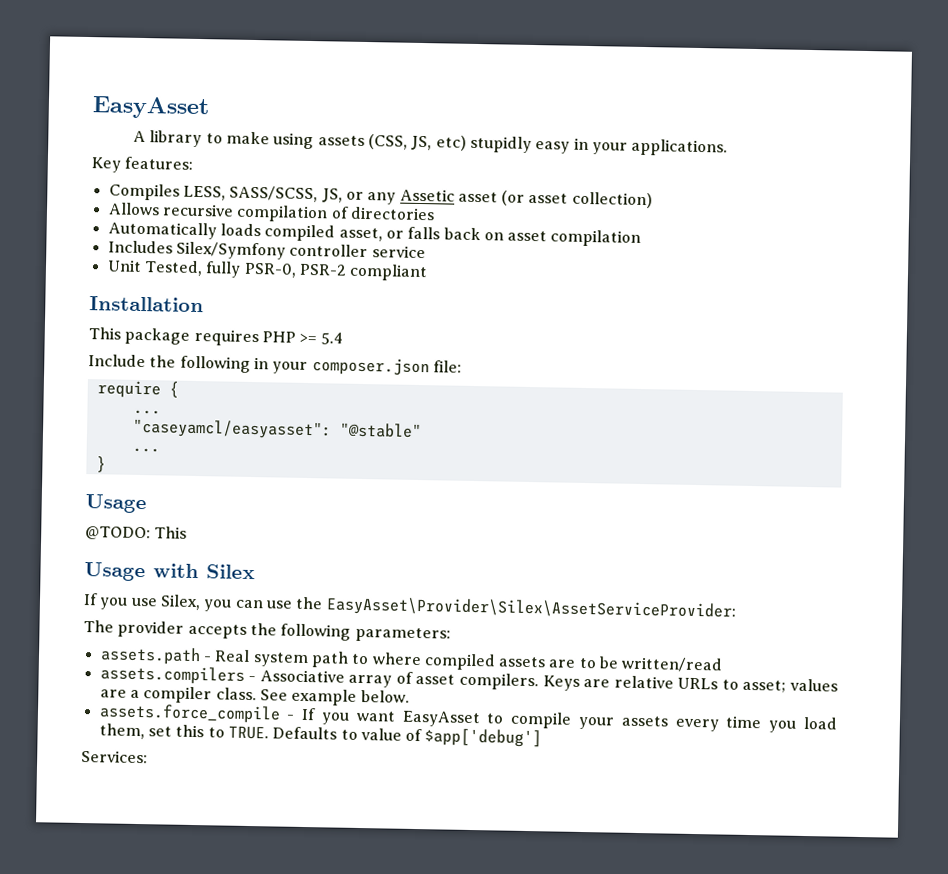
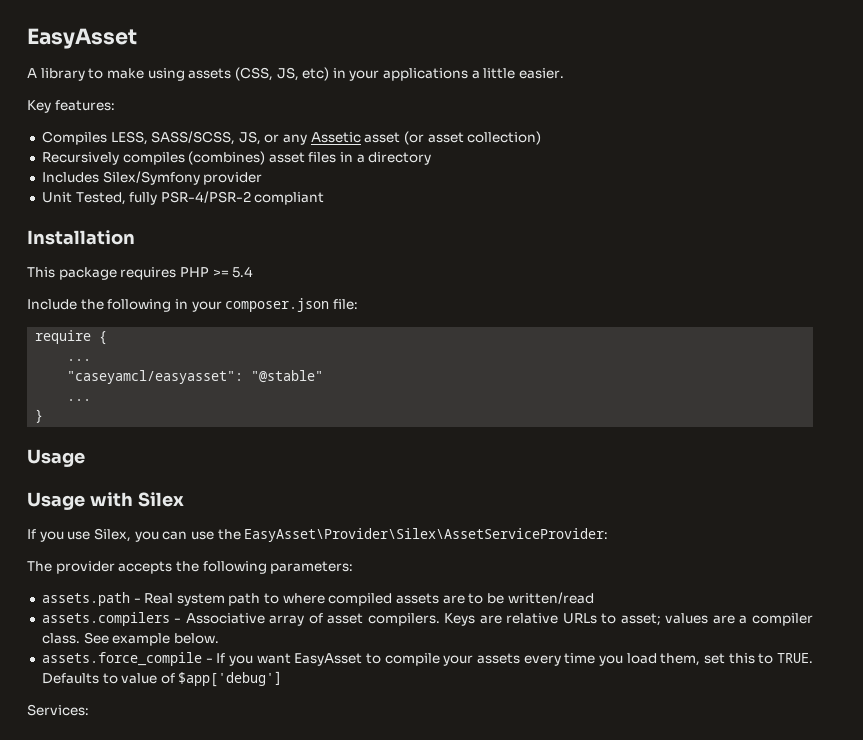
[469,135,729,157] stupidly easy in your applications. -> [332,68,565,81] in your applications a little easier.
[107,202,435,223] [107,221,642,247] Allows recursive compilation of directories // Automatically loads compiled asset, or falls back on asset compilation -> [41,151,432,165] Recursively compiles (combines) asset files in a directory
[289,243,426,259] controller service -> [203,172,263,185] provider
[243,262,347,278] PSR-0, PSR-2 -> [160,191,251,203] PSR-4/PSR-2
[85,526,188,541] // @TODO: This -> (85, 458) none

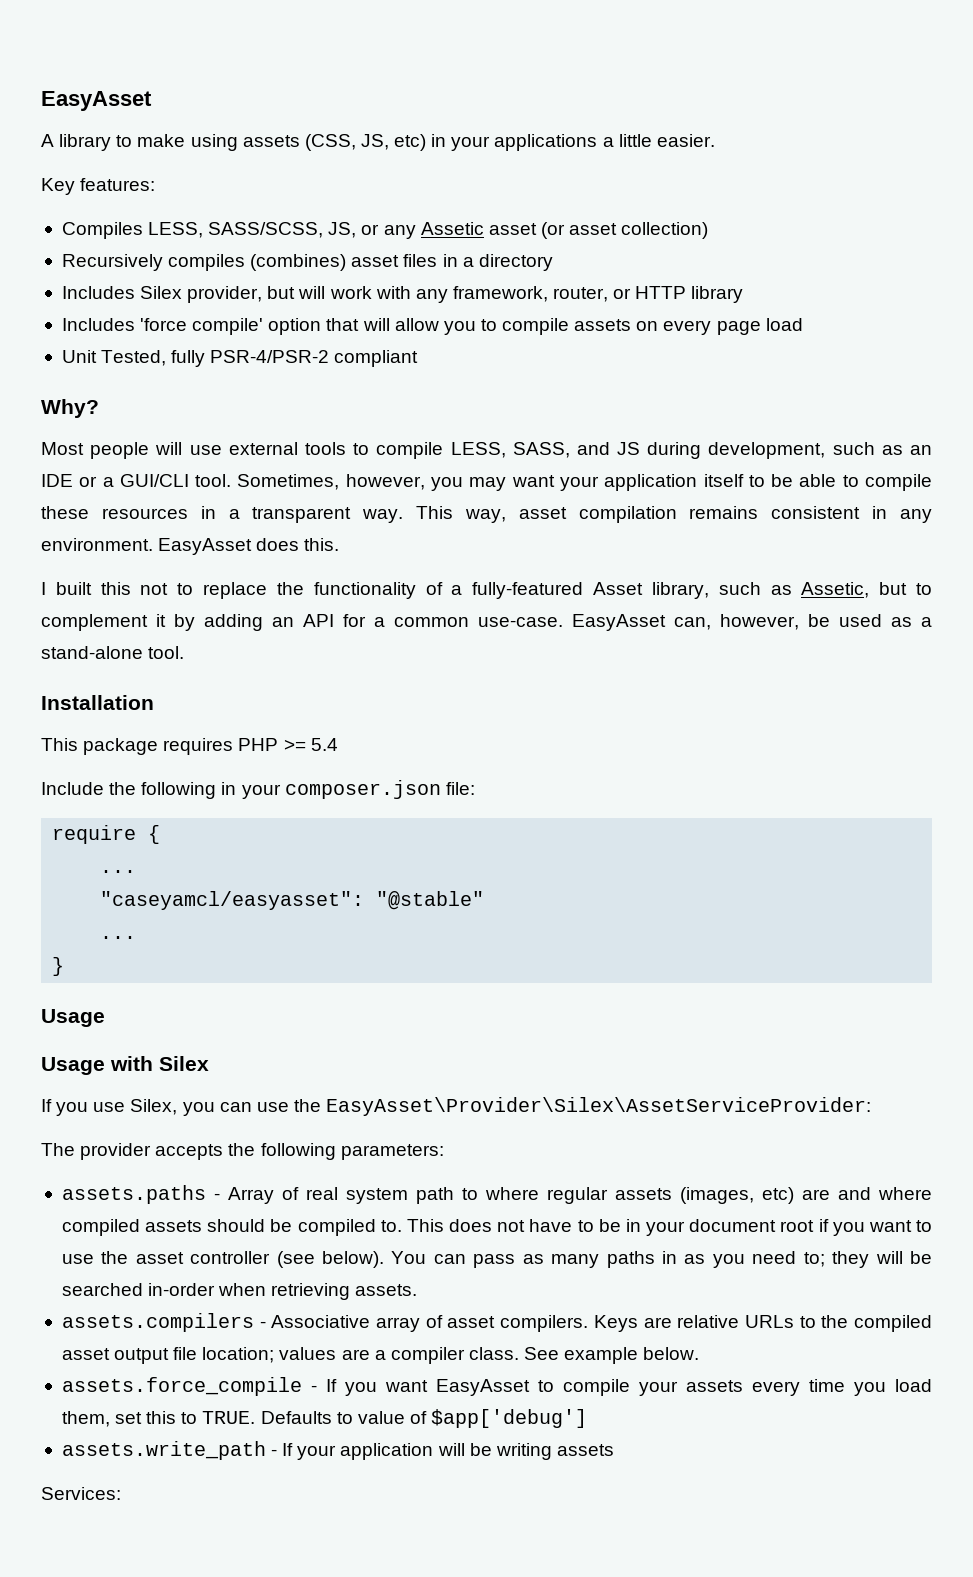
[102,171,263,185] Silex/Symfony provider -> [140,286,744,303] [61,318,803,335] Silex provider, but will work with any framework, router, or HTTP library // Includes 'force compile' option that will allow you to compile assets on every page load
(325, 198) none -> [41,399,99,418] [41,442,932,459] [41,474,932,491] [41,506,932,523] [41,538,340,555] [41,582,933,599] [41,614,932,631] [41,646,185,659] // Why? // Most people will use external tools to compile LESS, SASS, and JS during development, such as an IDE or a GUI/CLI tool. Sometimes, however, you may want your application itself to be able to compile these resources in a transparent way. This way, asset compilation remains consistent in any environment. EasyAsset does this. // I built this not to replace the functionality of a fully-featured Asset library, such as Assetic, but to complement it by adding an API for a common use-case. EasyAsset can, however, be used as a stand-alone tool.
[41,592,594,606] assets.path - Real system path to where compiled assets are to be written/read -> [61,1185,932,1204] [61,1219,933,1236] [61,1251,933,1268] [61,1283,418,1300] assets.paths - Array of real system path to where regular assets (images, etc) are and where compiled assets should be compiled to. This does not have to be in your document root if you want to use the asset controller (see below). You can pass as many paths in as you need to; they will be searched in-order when retrieving assets.
[620,613,661,626] asset; -> [821,1315,933,1332] [61,1347,275,1364] the compiled asset output file location;
(283, 679) none -> [61,1441,614,1460] // assets.write_path - If your application will be writing assets

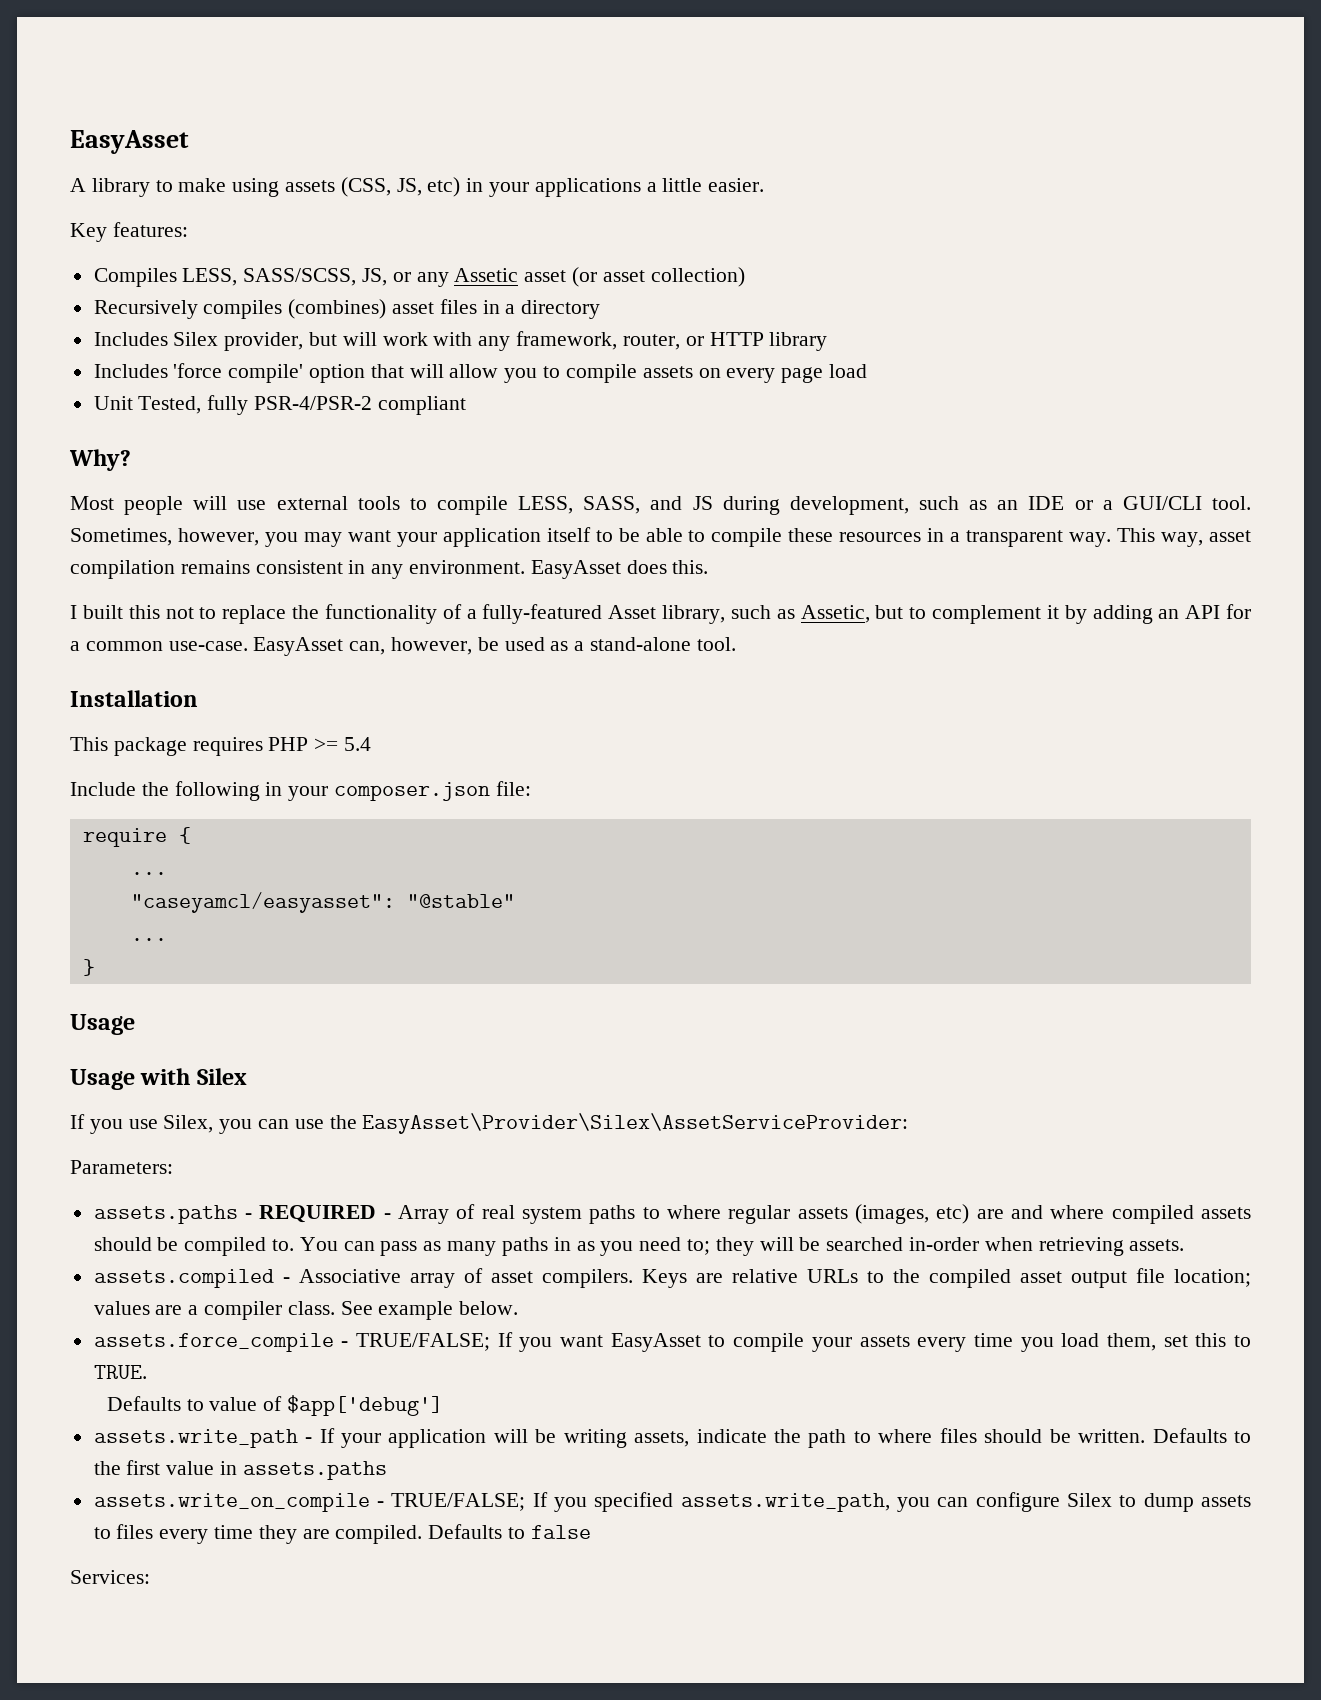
[41,1143,444,1160] The provider accepts the following parameters: -> [70,1160,173,1174] Parameters:
(220, 1196) none -> [259,1205,391,1223] REQUIRED -
[415,1187,454,1204] path -> [589,1205,636,1224] paths
[406,1219,933,1236] [61,1251,385,1268] This does not have to be in your document root if you want to use the asset controller (see below). -> (295, 1245) none
[61,1313,254,1332] assets.compilers -> [93,1269,274,1288] assets.compiled
(317, 1388) none -> [356,1333,491,1351] TRUE/FALSE;
(256, 1417) none -> (147, 1372) //
[556,1444,614,1456] assets -> [634,1428,1251,1448] [93,1460,387,1480] [93,1492,1251,1512] [93,1524,591,1544] assets, indicate the path to where files should be written. Defaults to the first value in assets.paths // assets.write_on_compile - TRUE/FALSE; If you specified assets.write_path, you can configure Silex to dump assets to files every time they are compiled. Defaults to false

